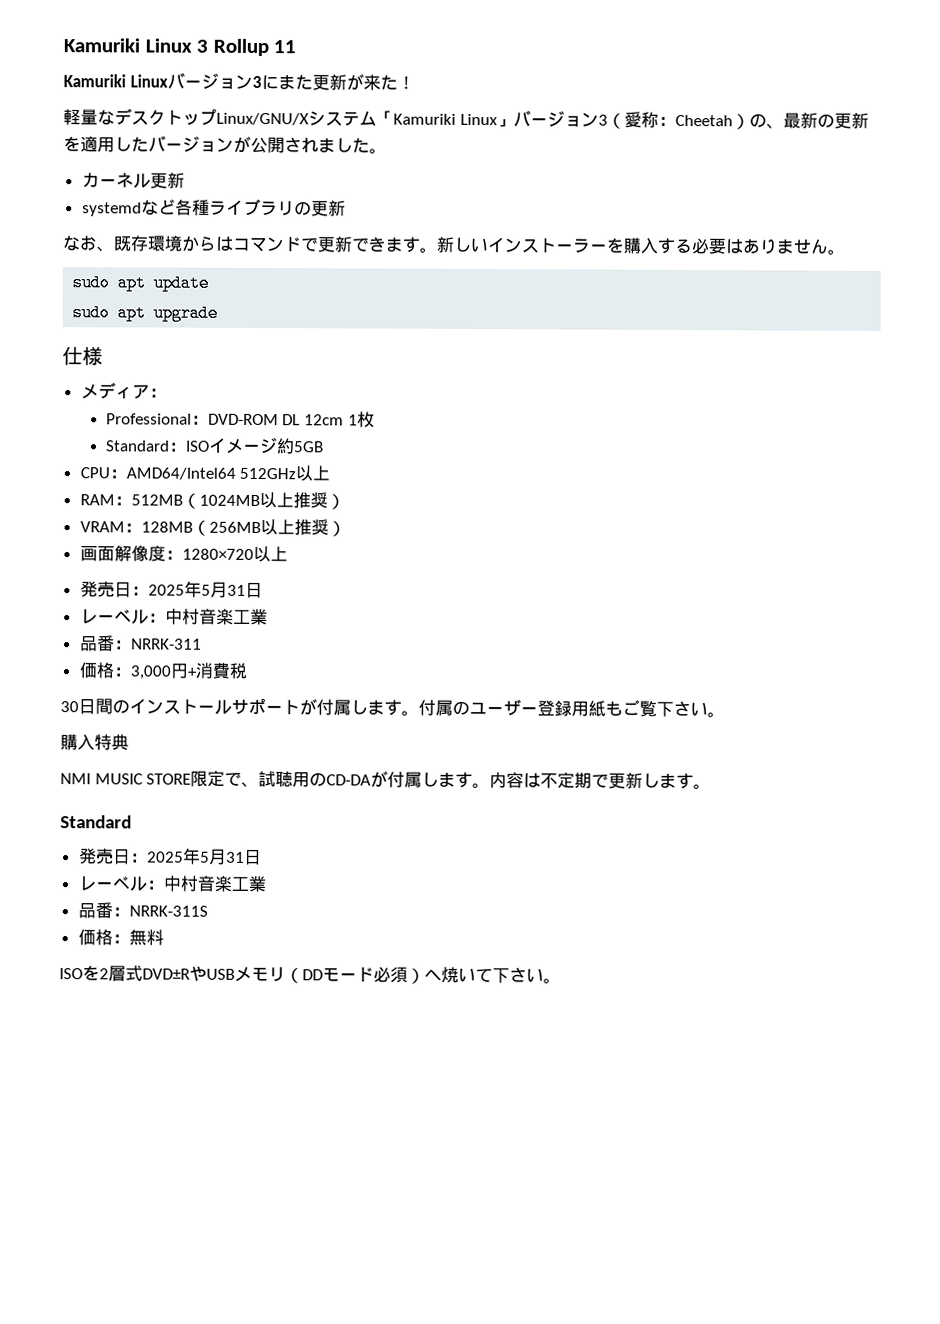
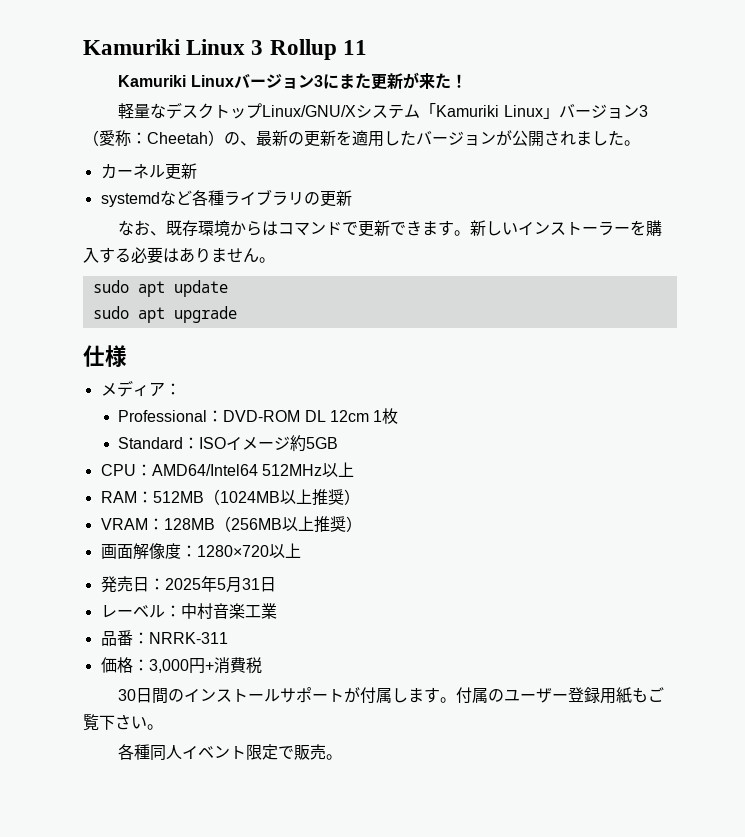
[239,467,297,480] 512GHz -> [261,464,322,476] 512MHz
[60,734,129,751] [60,770,712,790] [60,815,132,829] [78,847,262,866] [77,875,266,893] [77,902,208,919] [77,929,164,946] [59,965,544,984] 購入特典 // NMI MUSIC STORE限定で、試聴用のCD-DAが付属します。内容は不定期で更新します。 // Standard // 発売日：2025年5月31日 // レーベル：中村音楽工業 // 品番：NRRK-311S // 価格：無料 // ISOを2層式DVD±RやUSBメモリ（DDモード必須）へ焼いて下さい -> [118,744,327,761] 各種同人イベント限定で販売

